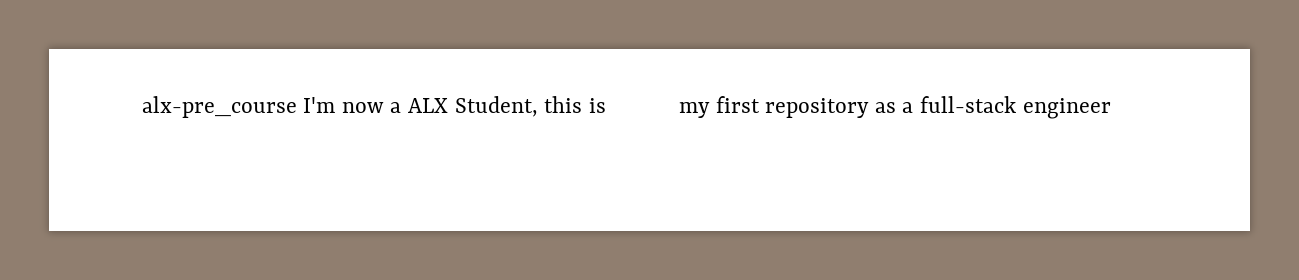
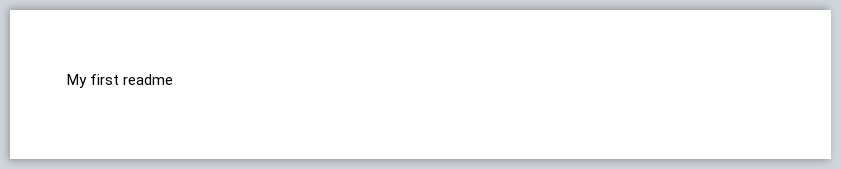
[141,96,1111,119] alx-pre_course I'm now a ALX Student, this is my first repository as a full-stack engineer -> [67,74,174,88] My first readme

